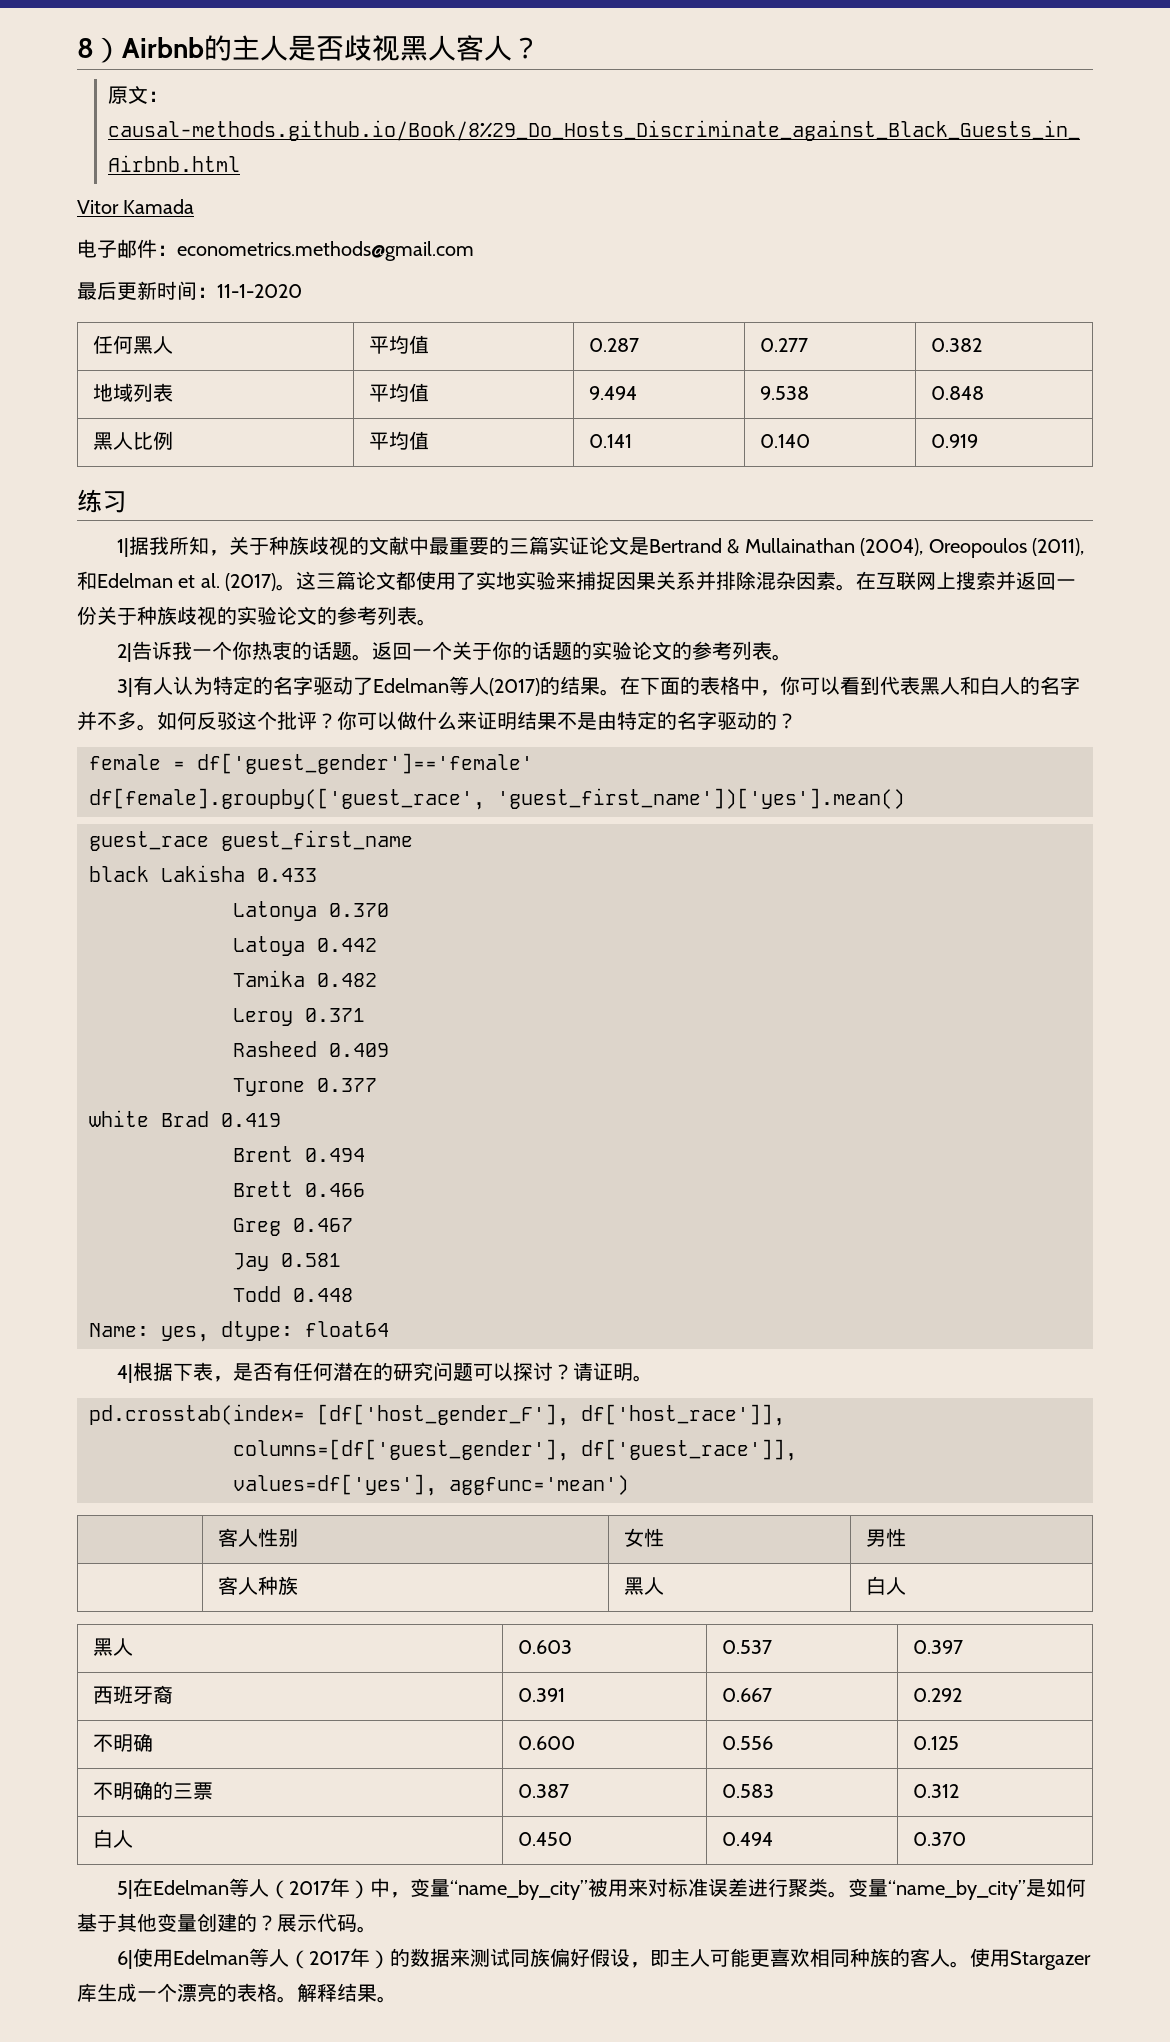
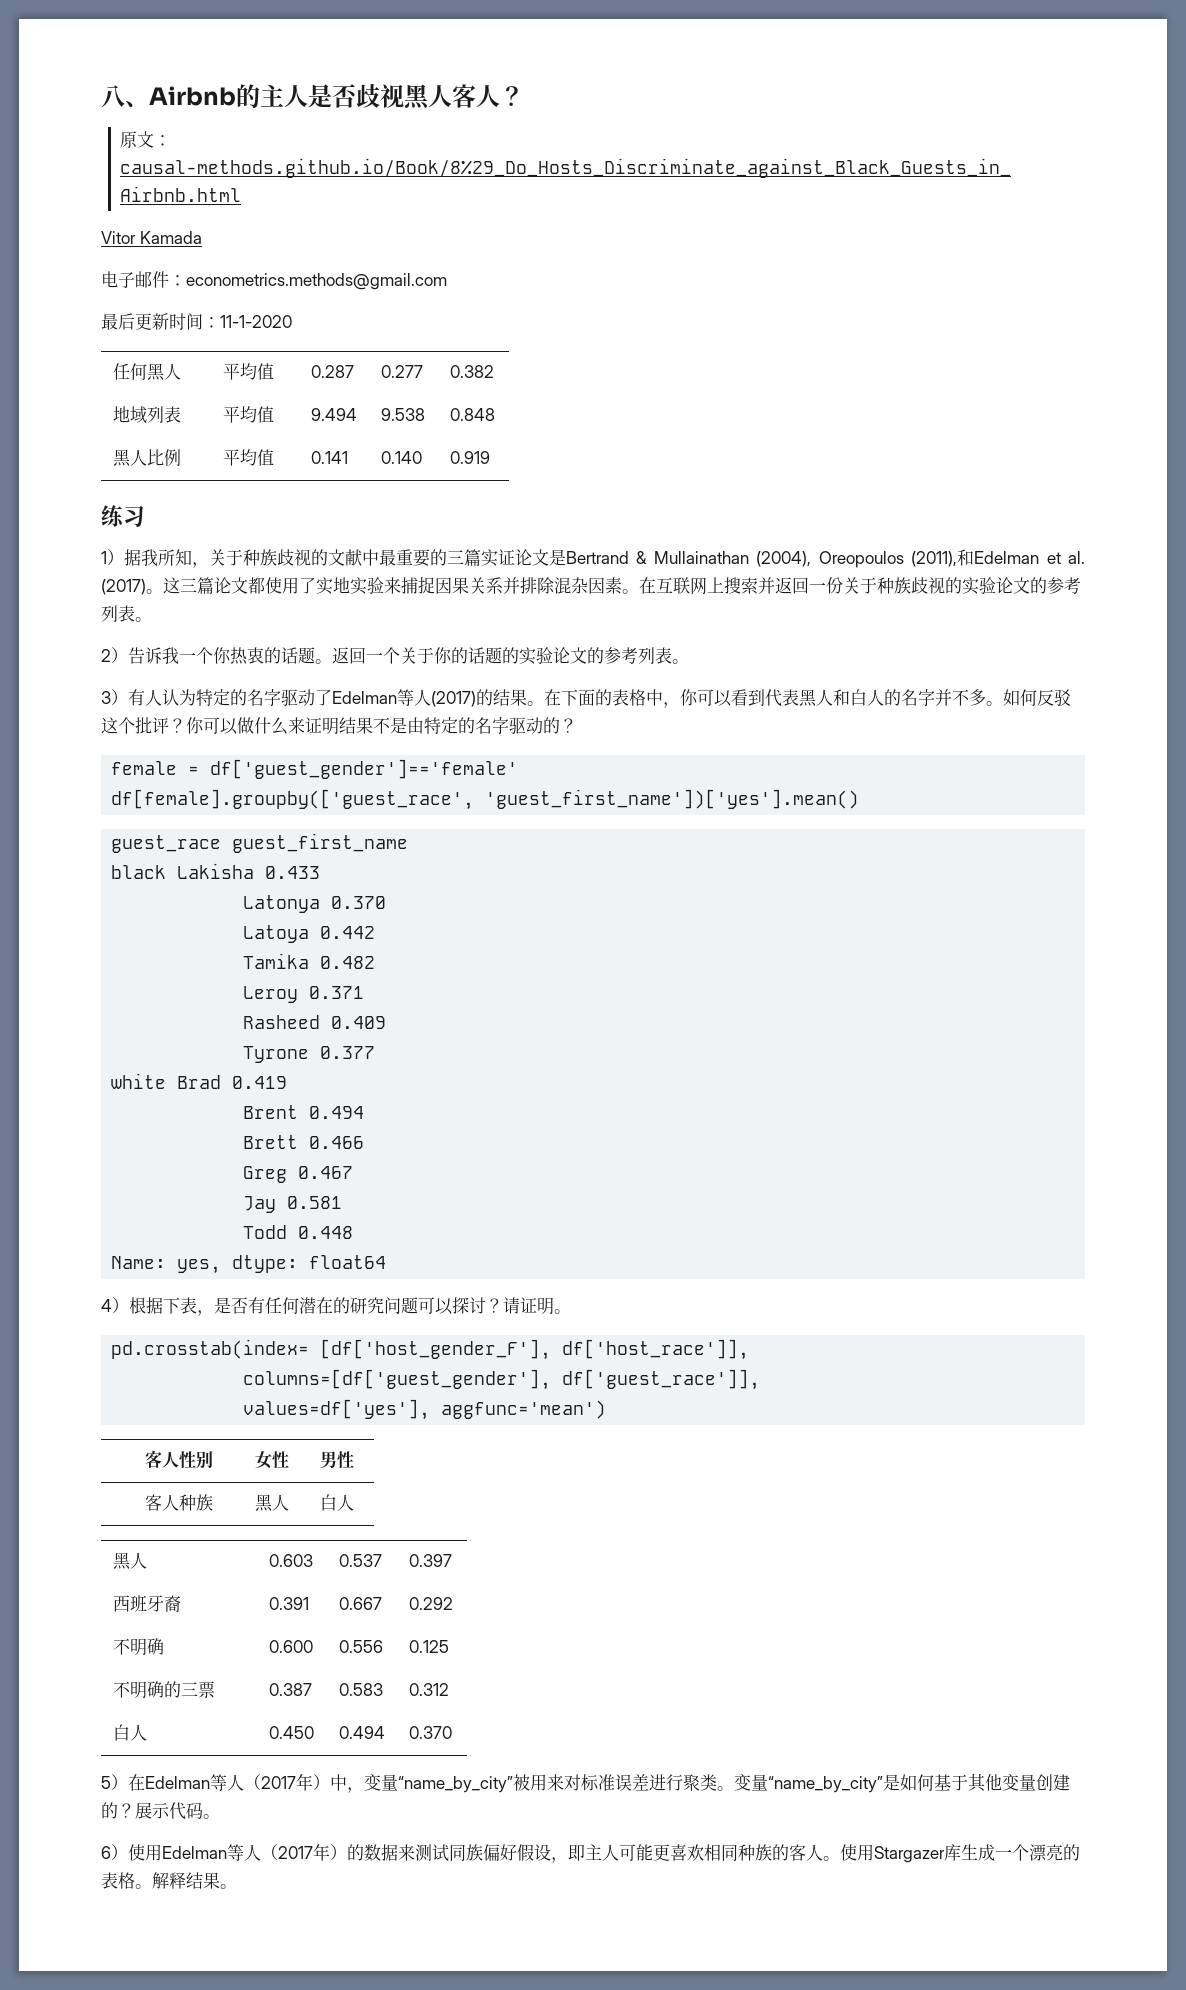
[77,37,122,63] 8） -> [101,85,149,108] 八、
[116,538,129,557] 1| -> [101,549,124,565] 1）
[116,643,132,662] 2| -> [101,647,128,663] 2）
[116,678,133,697] 3| -> [101,689,128,705] 3）
[116,1364,133,1383] 4| -> [101,1297,129,1313] 4）
[116,1880,133,1899] 5| -> [101,1774,128,1790] 5）
[116,1950,133,1969] 6| -> [101,1844,128,1860] 6）

